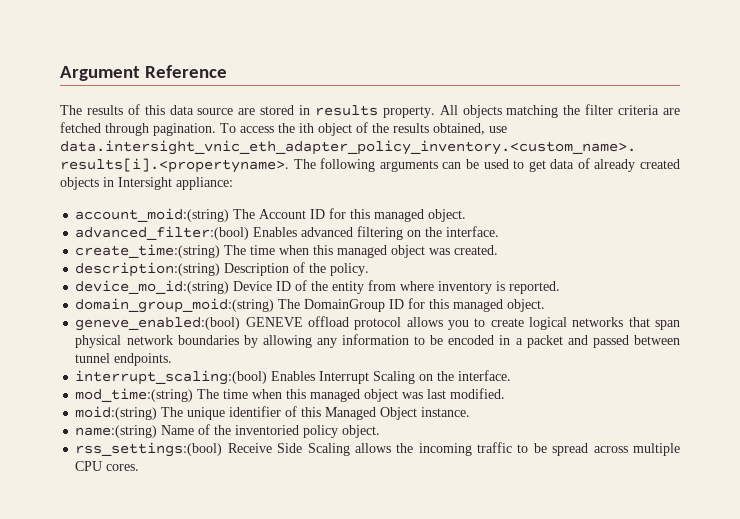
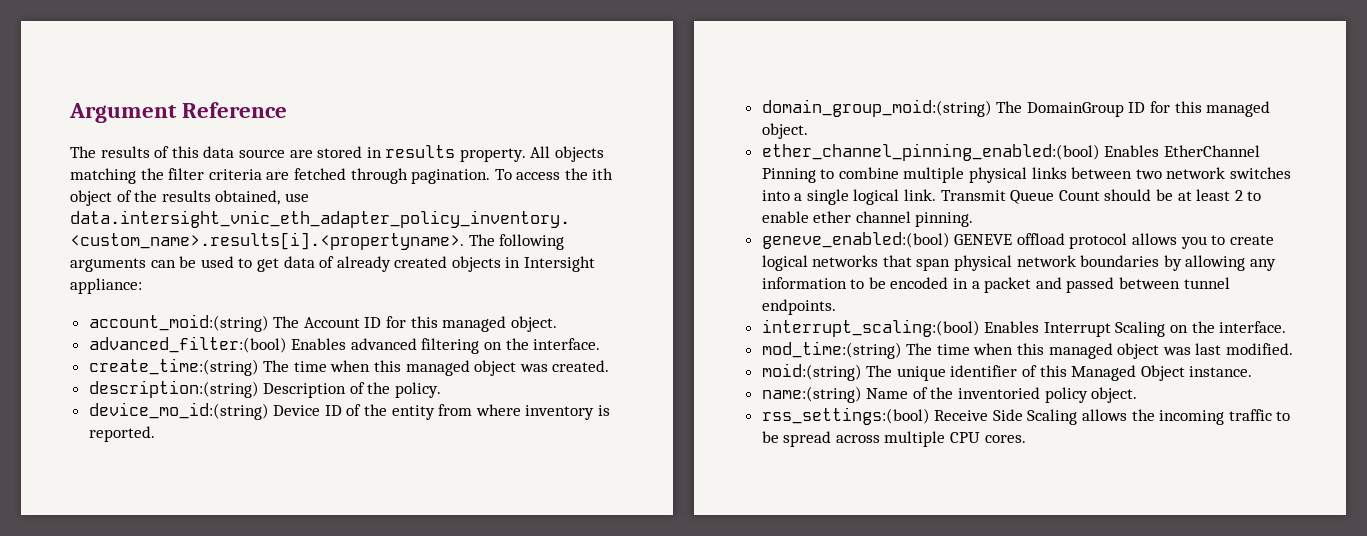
(546, 305) none -> [761,143,1260,161] [761,167,1292,183] [761,189,1262,205] [761,211,974,227] // ether_channel_pinning_enabled:(bool) Enables EtherChannel Pinning to combine multiple physical links between two network switches into a single logical link. Transmit Queue Count should be at least 2 to enable ether channel pinning.

